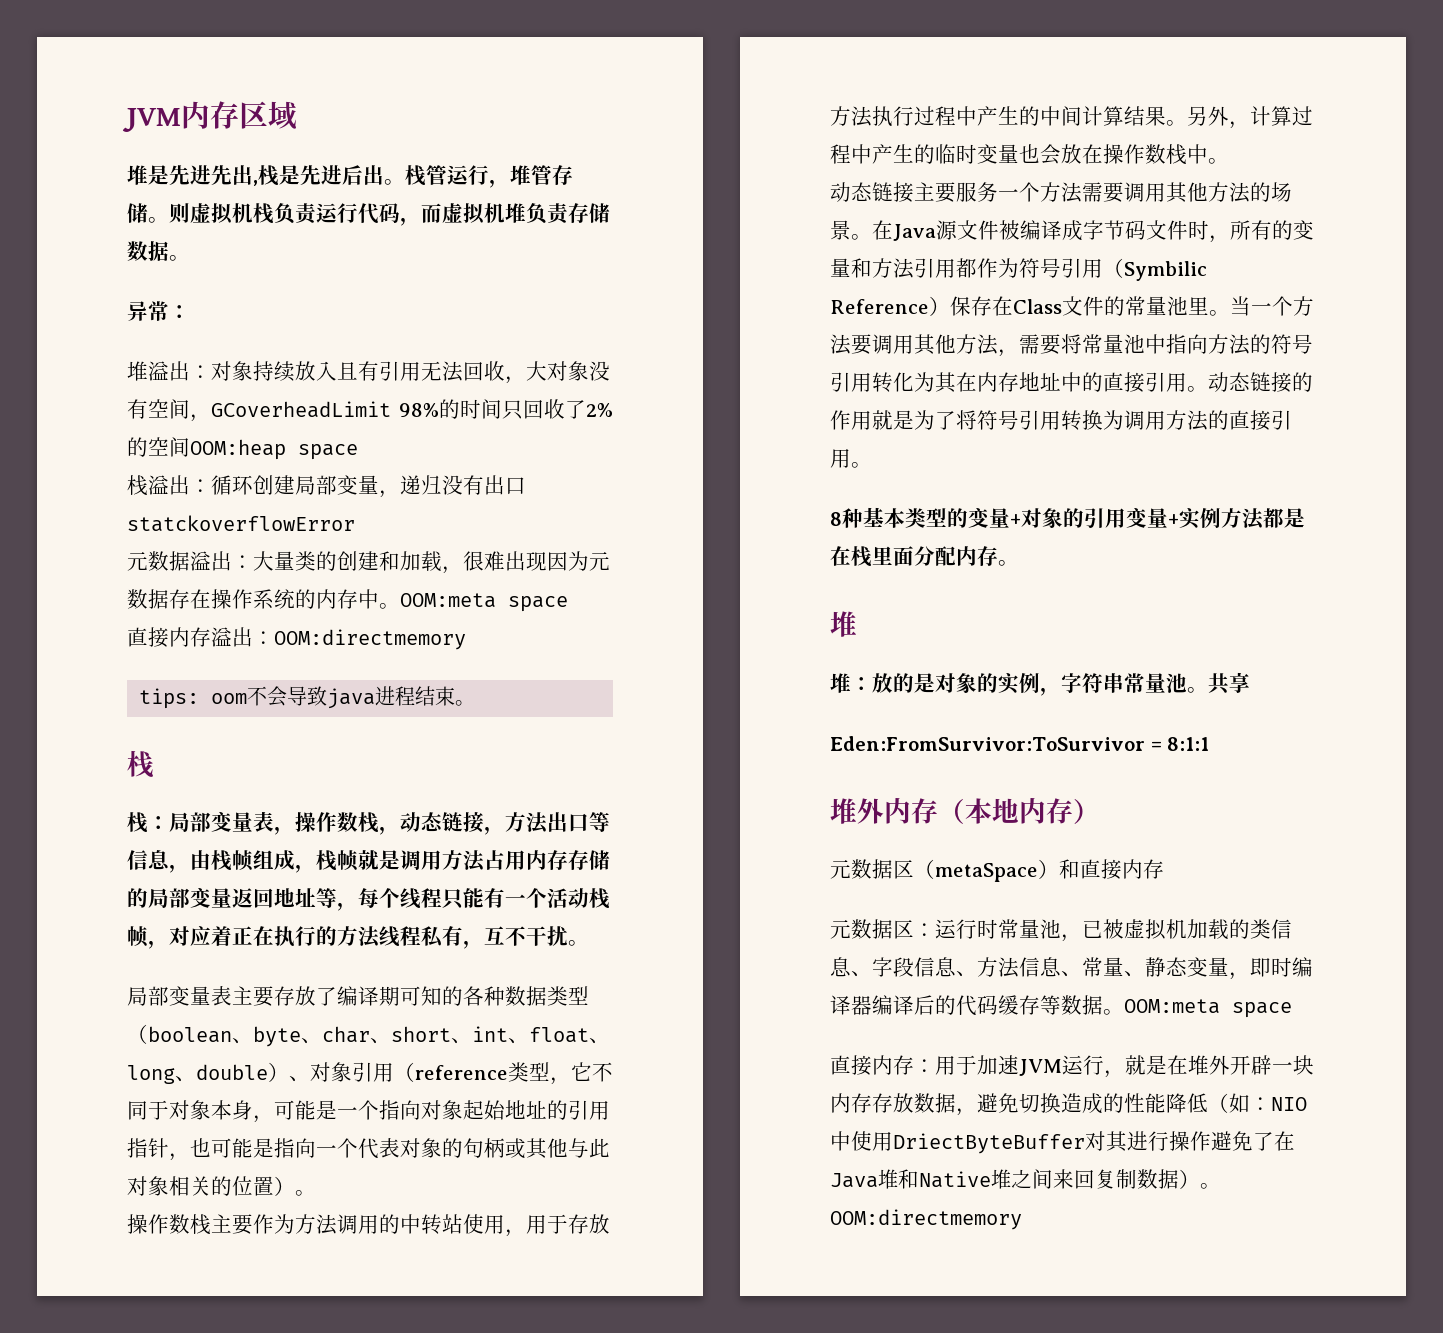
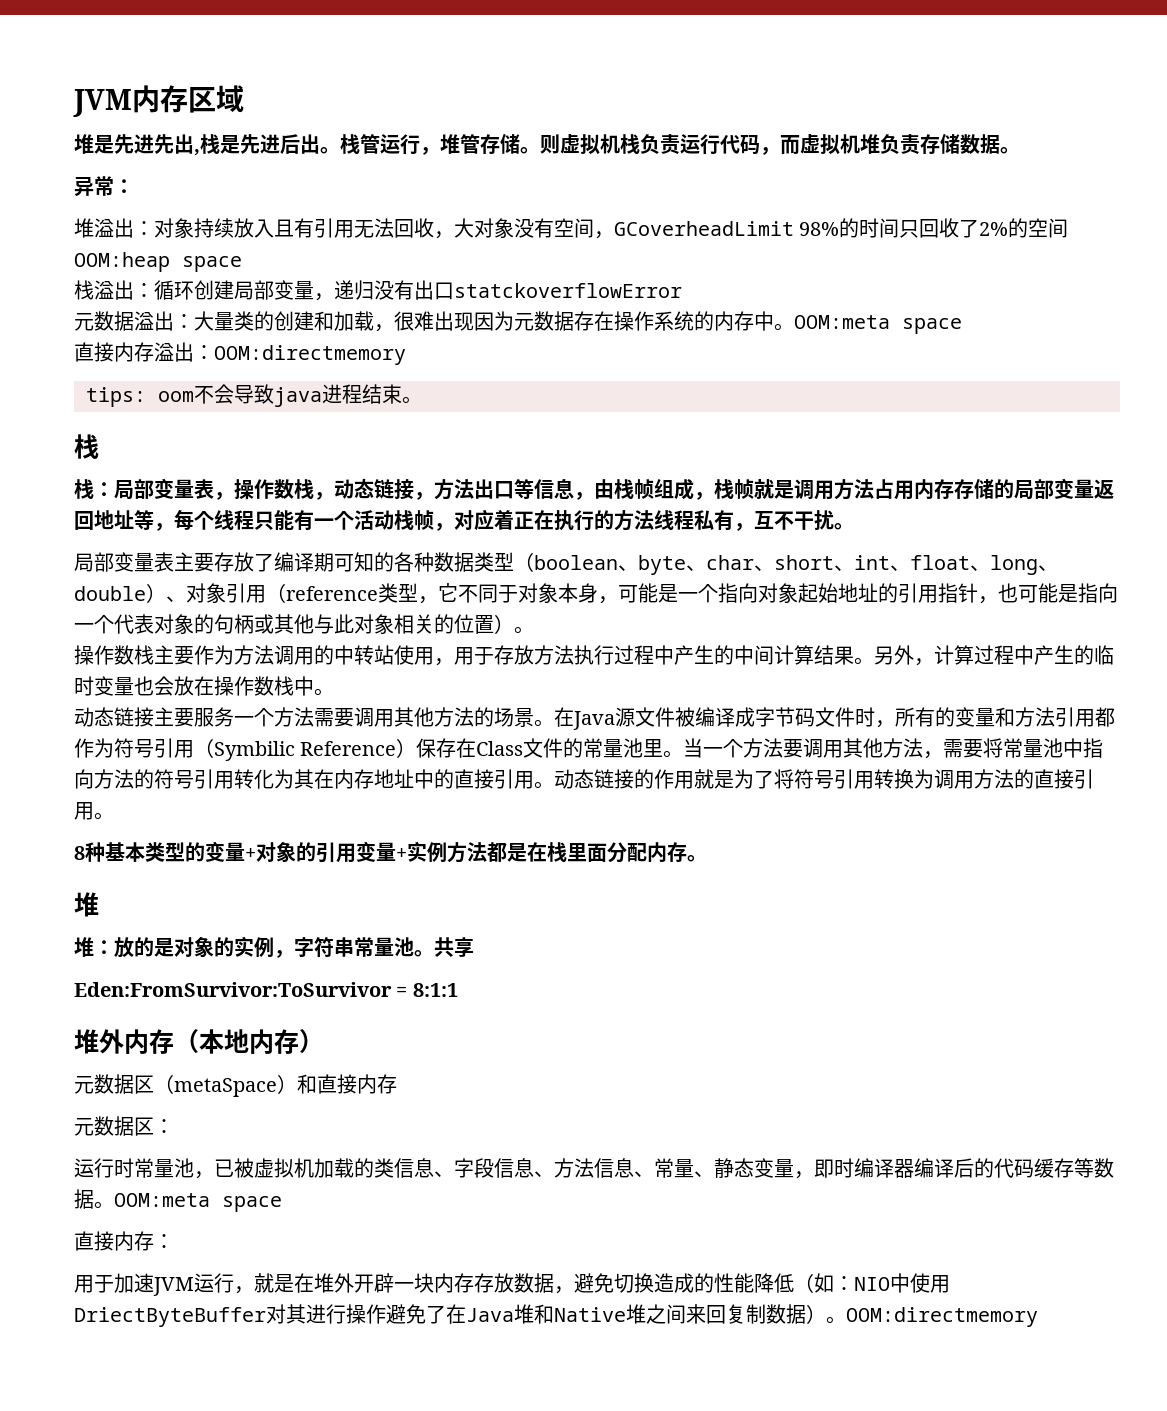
(935, 930) none -> (174, 1126) //
(935, 1066) none -> (174, 1241) //

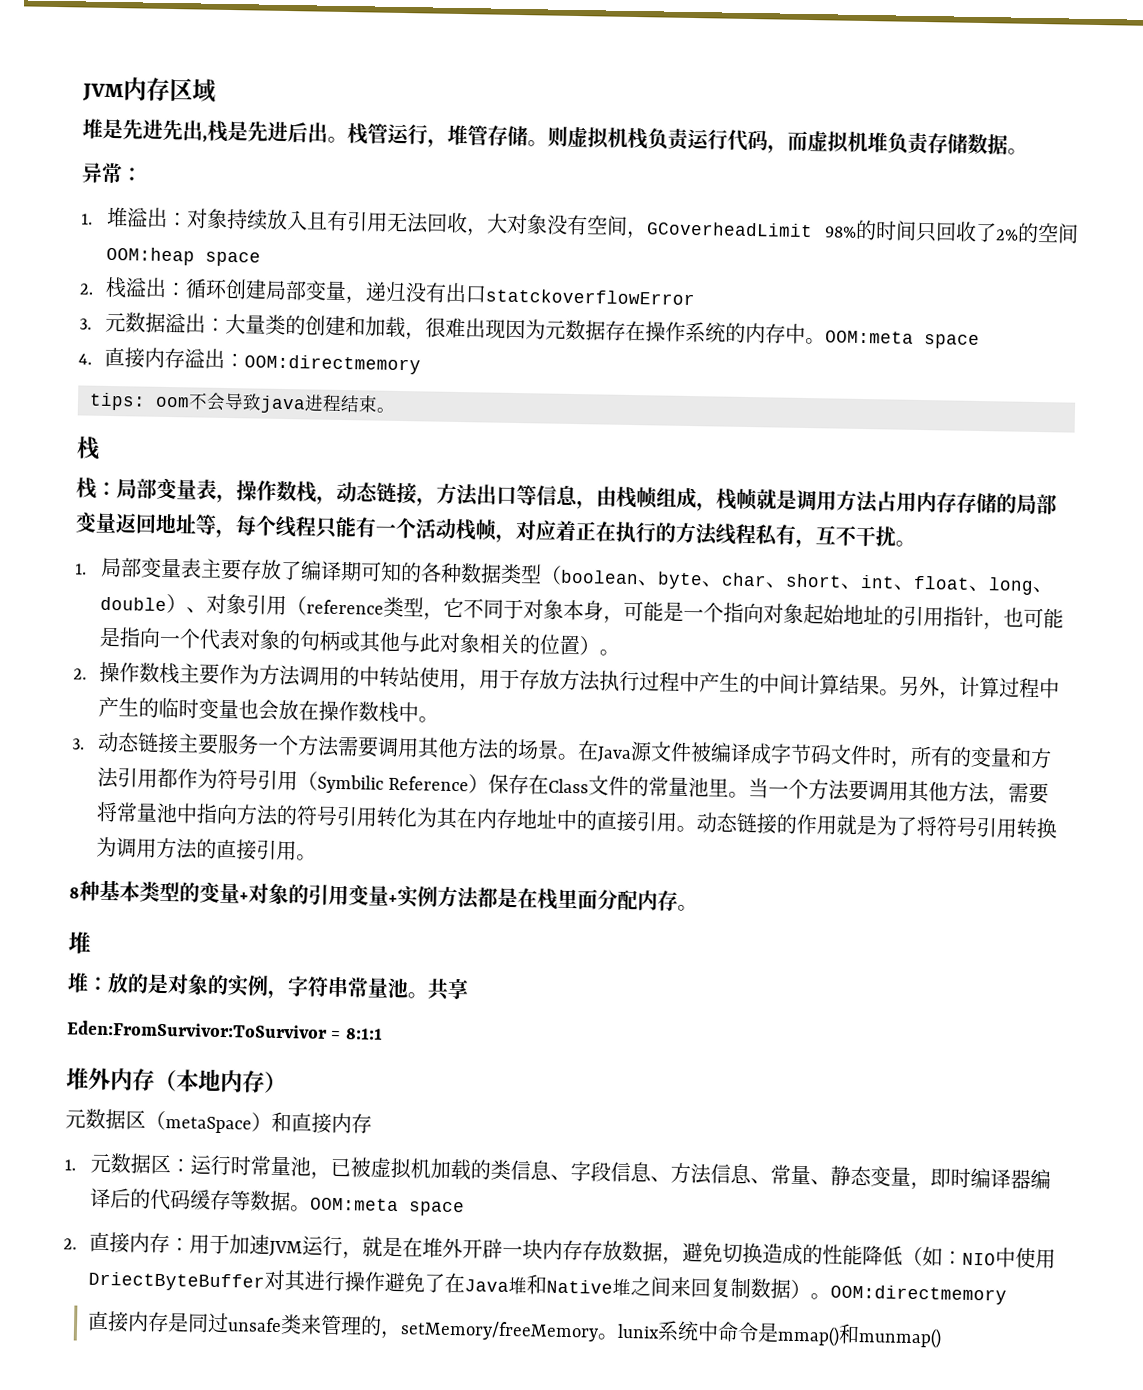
(134, 186) none -> [81,213,93,225] 1.
(242, 264) none -> [79,283,94,295] 2.
(682, 290) none -> [79,318,92,330] 3.
(962, 326) none -> [78,353,92,365] 4.
(854, 526) none -> [75,563,87,575] 1.
(534, 630) none -> [73,668,87,680] 2.
(334, 692) none -> [71,738,85,750] 3.
(397, 1084) none -> [64,1159,76,1171] 1.
(174, 1126) // -> (191, 1165) none
(282, 1204) none -> [63,1238,77,1250] 2.
(174, 1241) // -> (190, 1244) none
(1038, 1317) none -> [86,1310,942,1349] // 直接内存是同过unsafe类来管理的，setMemory/freeMemory。lunix系统中命令是mmap()和munmap()

